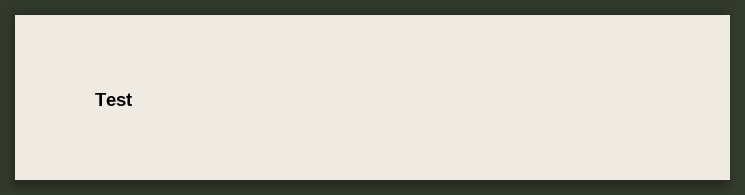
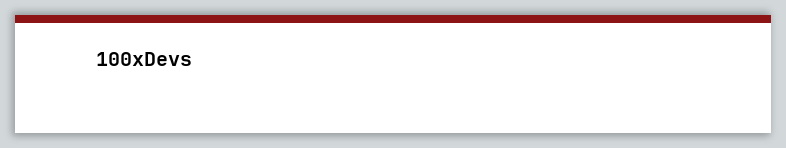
[95,93,132,106] Test -> [96,52,192,66] 100xDevs

